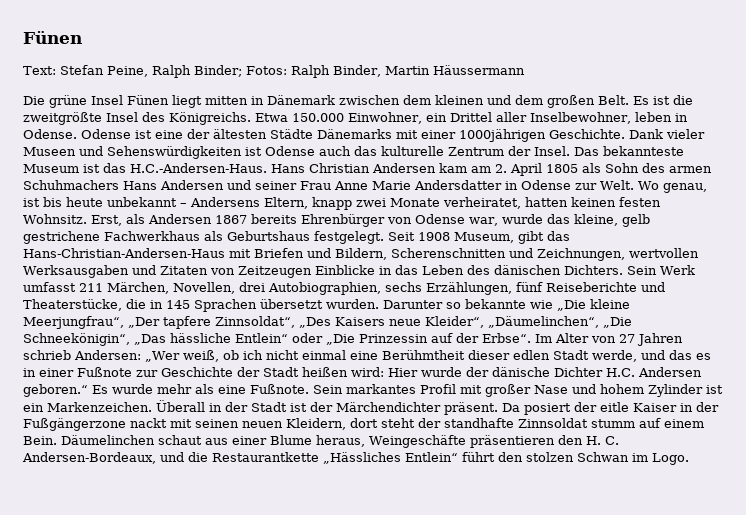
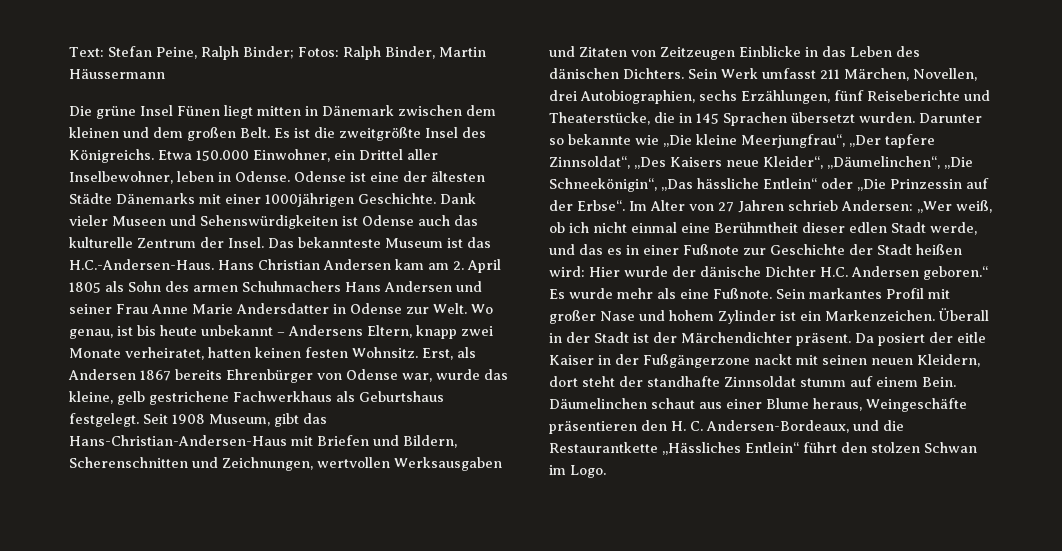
[23,31,82,44] Fünen // -> (69, 52) none

